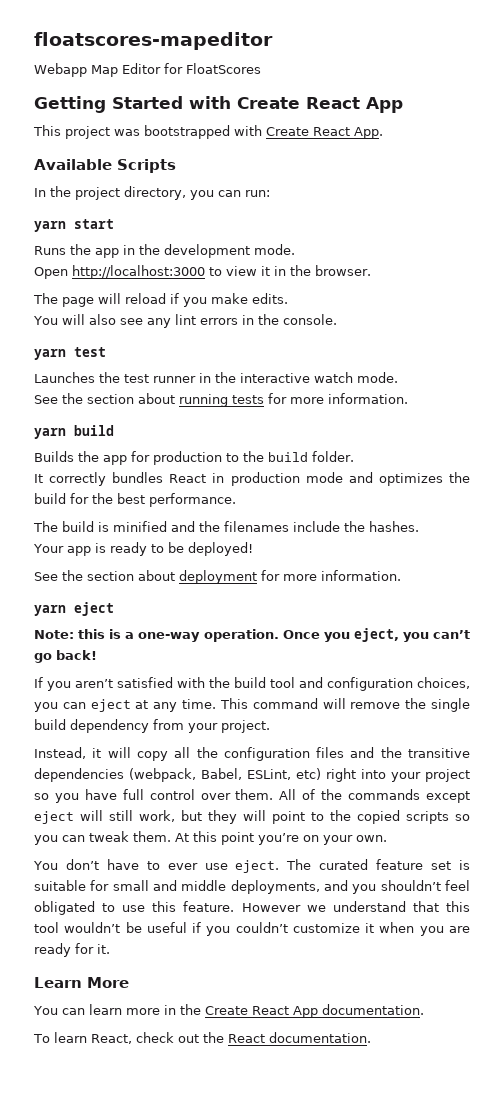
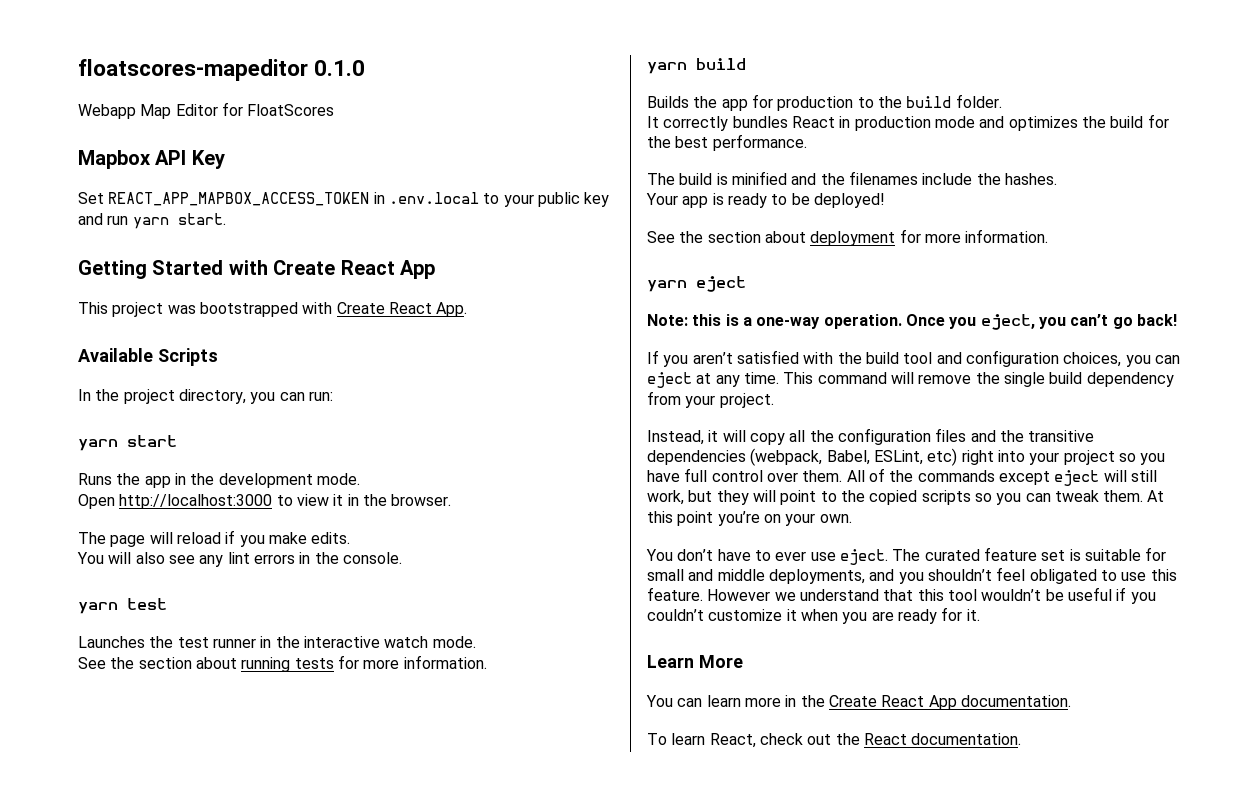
(273, 41) none -> [314,60,366,76] 0.1.0
(261, 68) none -> [78,150,225,169] [78,192,610,207] [78,213,226,229] // Mapbox API Key // Set REACT_APP_MAPBOX_ACCESS_TOKEN in .env.local to your public key and run yarn start.

